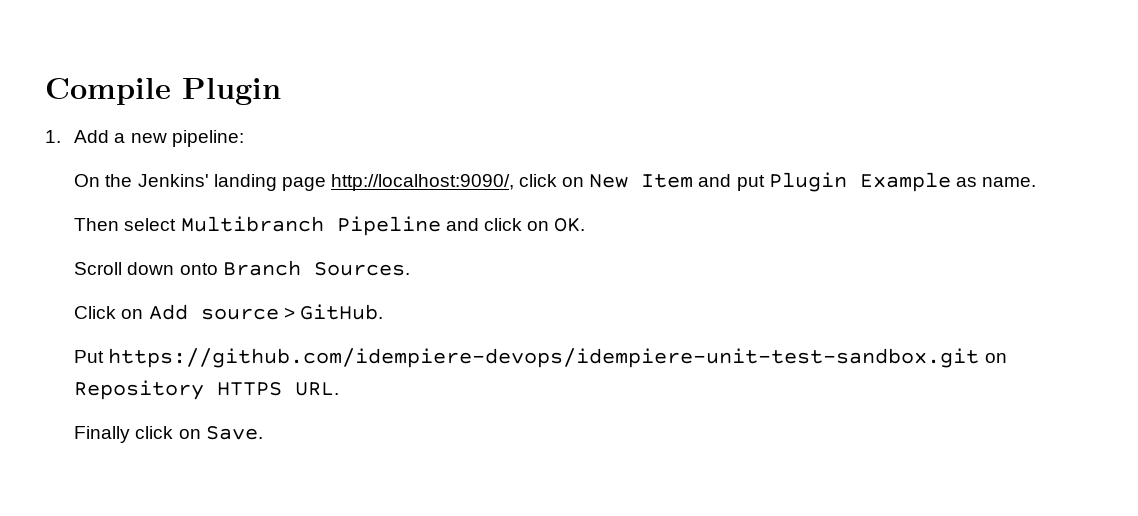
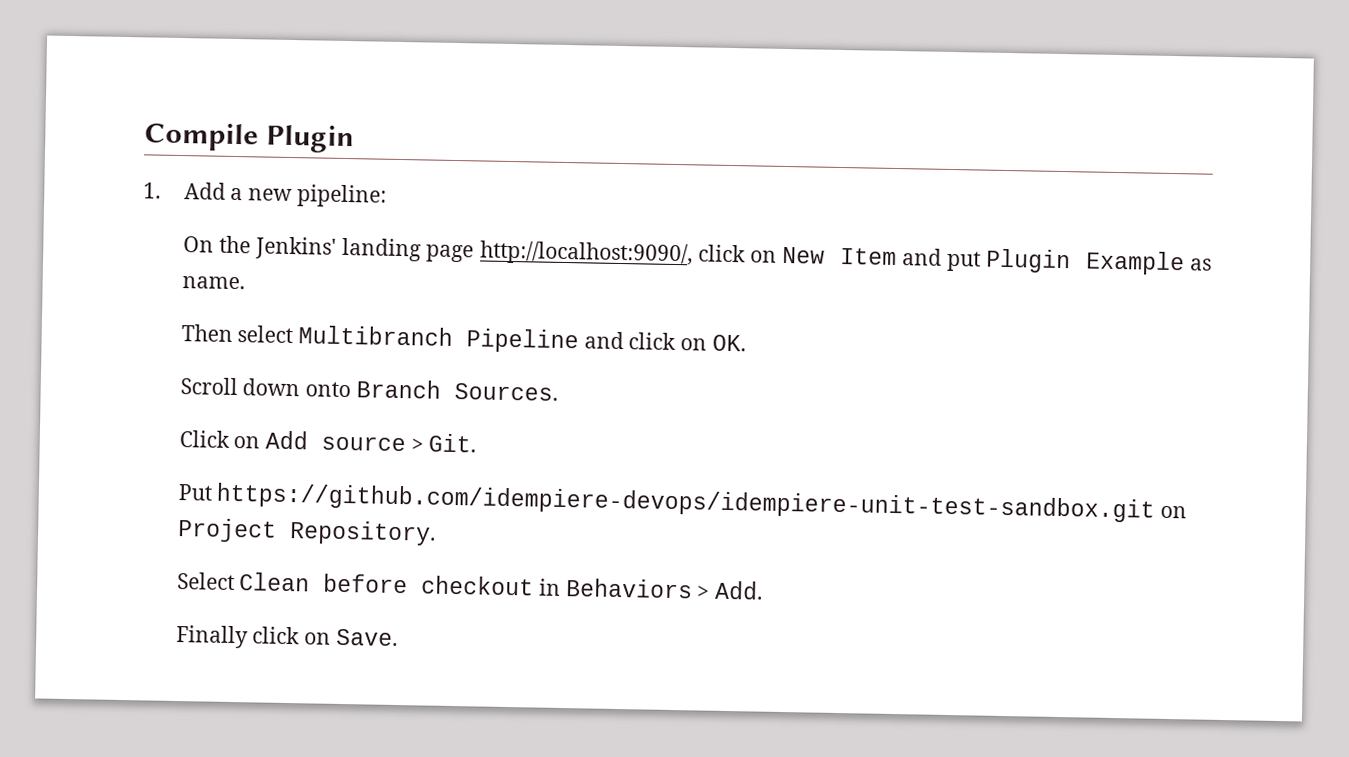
[299,304,383,320] GitHub. -> [428,433,477,453] Git.
[74,380,340,400] Repository HTTPS URL. -> [176,518,436,546] [176,571,763,600] Project Repository. // Select Clean before checkout in Behaviors > Add.

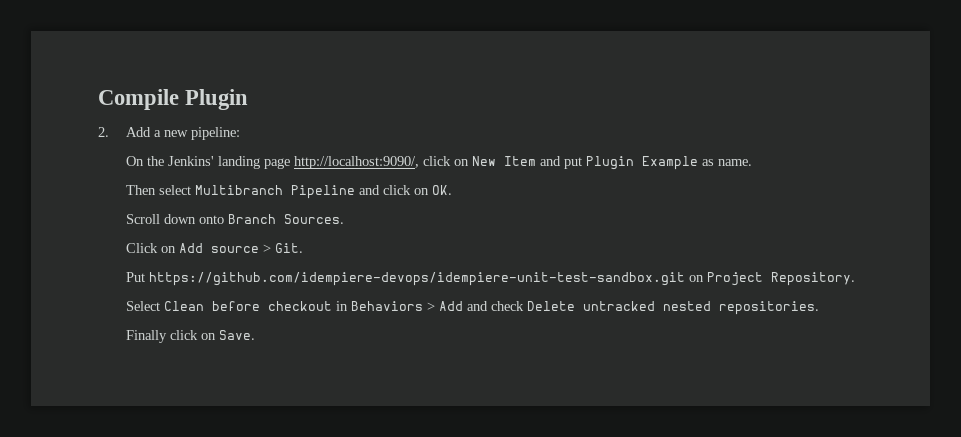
[143,182,161,199] 1. -> [98,127,109,137] 2.
[714,580,763,600] Add. -> [438,301,819,315] Add and check Delete untracked nested repositories.

